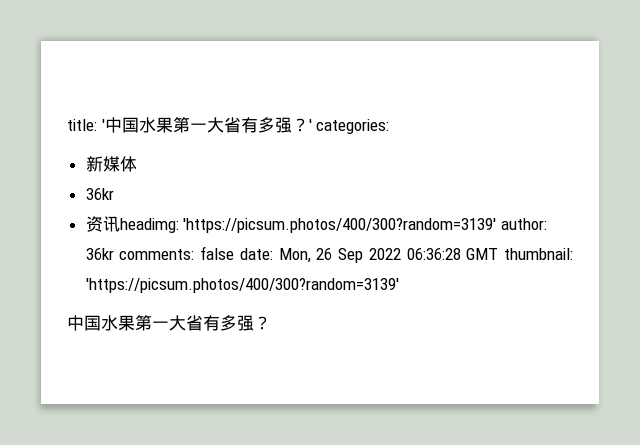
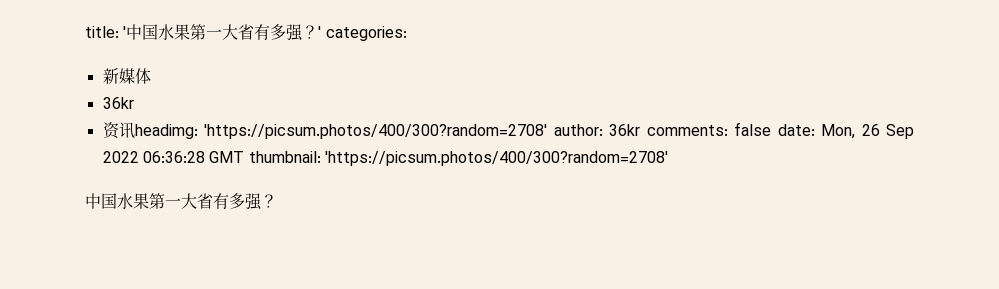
[183,218,497,233] 'https://picsum.photos/400/300?random=3139' -> [204,124,548,139] 'https://picsum.photos/400/300?random=2708'
[85,278,399,293] 'https://picsum.photos/400/300?random=3139' -> [324,151,668,166] 'https://picsum.photos/400/300?random=2708'

